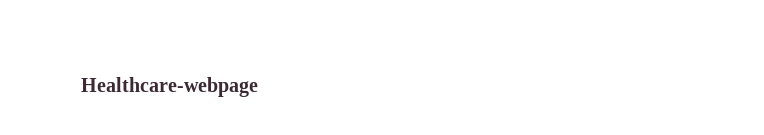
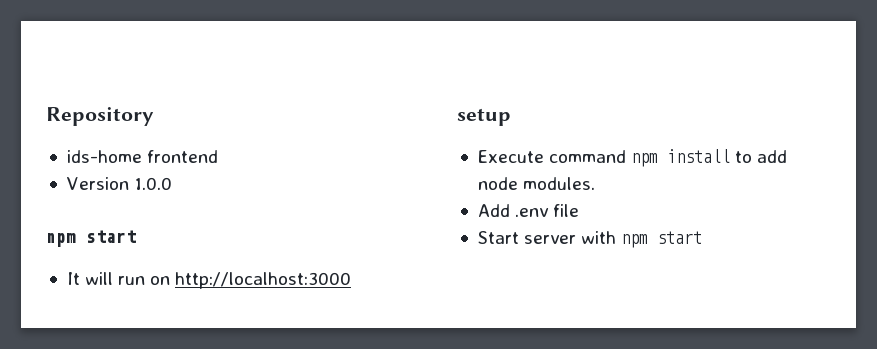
[81,77,258,97] Healthcare-webpage -> [46,107,154,126] [66,150,219,163] [66,177,173,190] [46,230,136,247] [66,272,352,289] [457,108,511,126] [477,149,788,167] [477,177,596,190] [477,204,580,217] [477,231,703,248] Repository // ids-home frontend // Version 1.0.0 // npm start // It will run on http://localhost:3000 // setup // Execute command npm install to add node modules. // Add .env file // Start server with npm start

